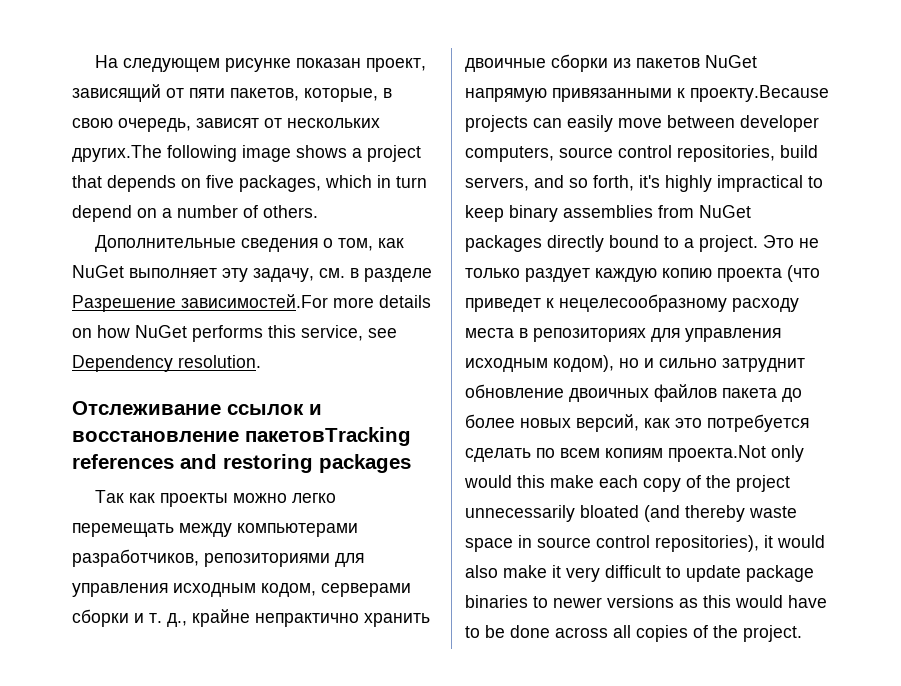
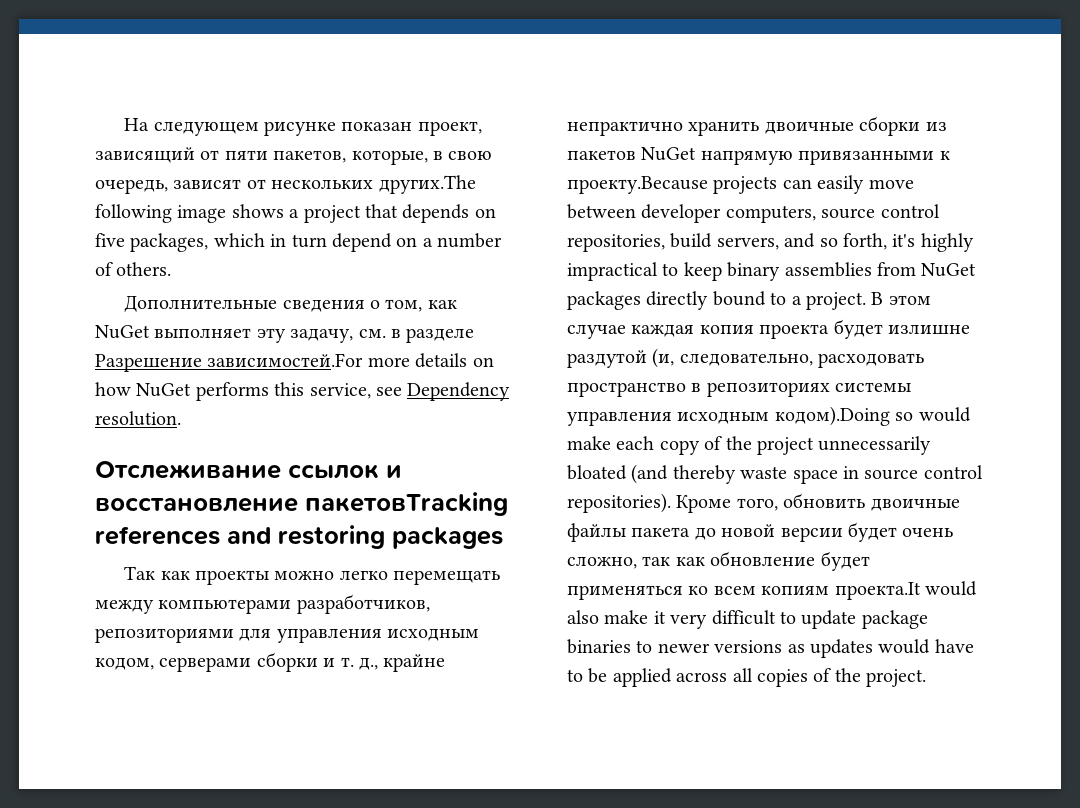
[763,235,819,248] [465,265,820,282] [465,294,799,312] [465,328,514,338] Это не только раздует каждую копию проекта (что приведет к нецелесообразному расходу места -> [871,292,931,305] [567,319,970,339] [567,348,925,368] [567,382,686,397] В этом случае каждая копия проекта будет излишне раздутой (и, следовательно, расходовать пространство
[651,328,781,342] [465,355,805,372] [465,384,802,402] [465,414,809,432] [465,445,804,462] [464,475,545,488] для управления исходным кодом), но и сильно затруднит обновление двоичных файлов пакета до более новых версий, как это потребуется сделать по всем копиям проекта.Not only would this -> [835,382,912,392] [567,406,971,426] системы управления исходным кодом).Doing so would
[655,535,773,552] repositories), it -> [567,493,960,513] [567,522,954,542] [567,551,870,571] [567,582,921,600] repositories). Кроме того, обновить двоичные файлы пакета до новой версии будет очень сложно, так как обновление будет применяться ко всем копиям проекта.It
[703,595,731,608] this -> [810,639,873,658] updates
[510,625,550,638] done -> [612,668,672,687] applied

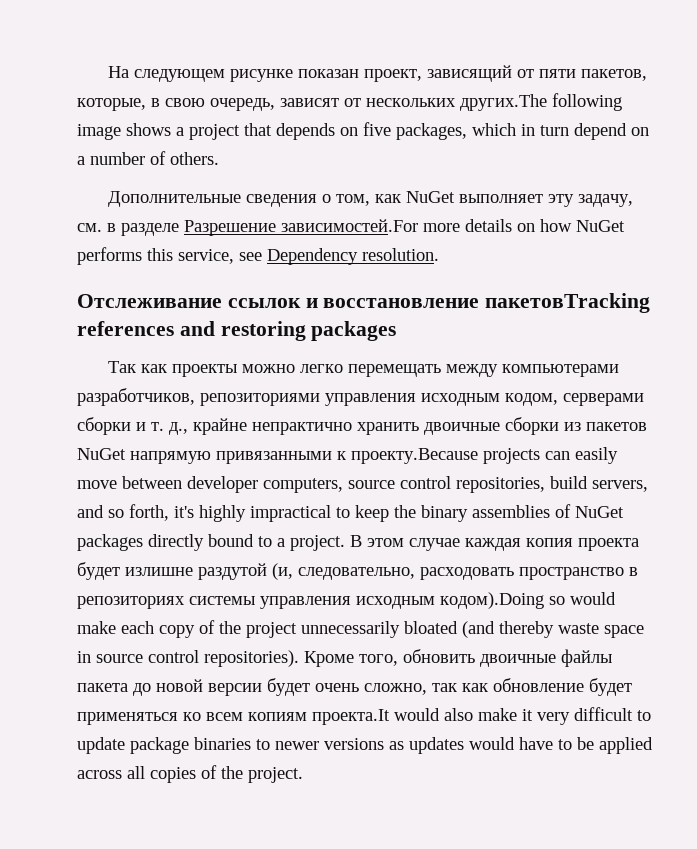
[239,628,272,641] для -> (320, 399) none
(722, 271) none -> [394,505,416,518] the
[877,262,916,276] from -> [555,504,571,518] of

